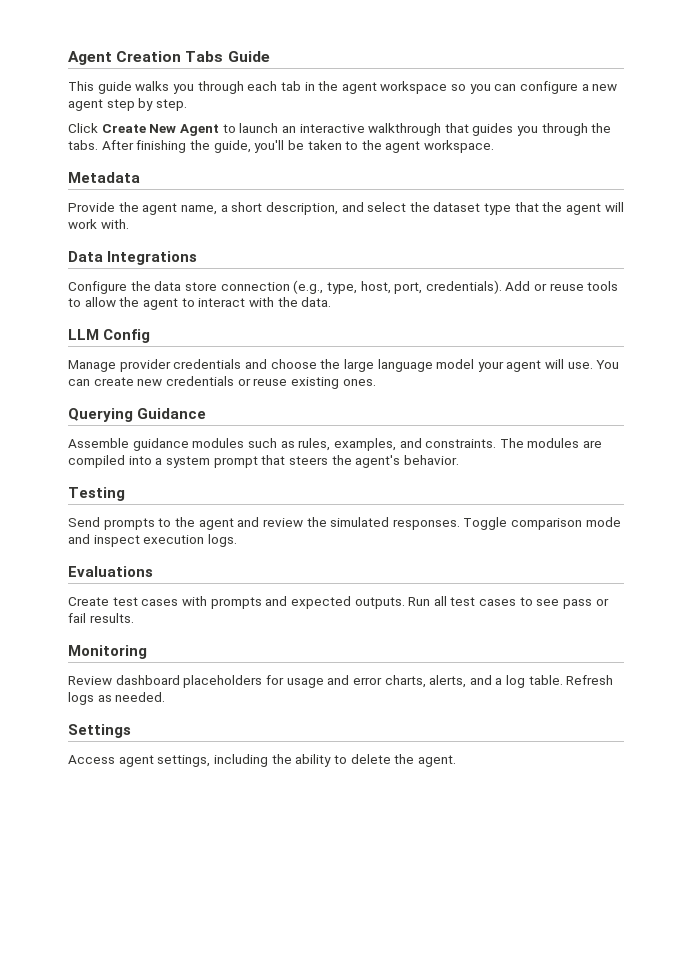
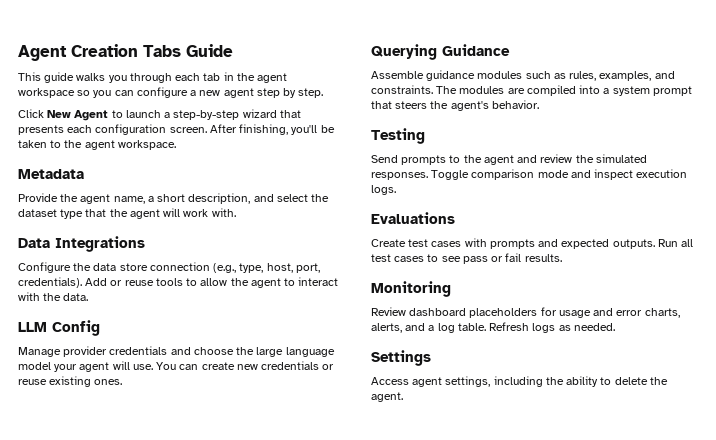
[101,124,146,133] Create -> (44, 113) none
[281,123,612,136] [68,140,251,153] an interactive walkthrough that guides you through the tabs. After finishing the guide, -> [164,109,301,120] [18,124,289,135] a step-by-step wizard that presents each configuration screen. After finishing,

